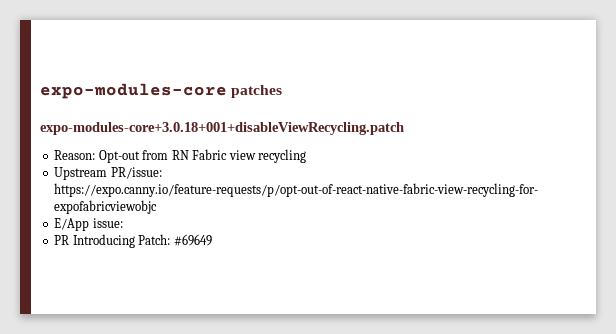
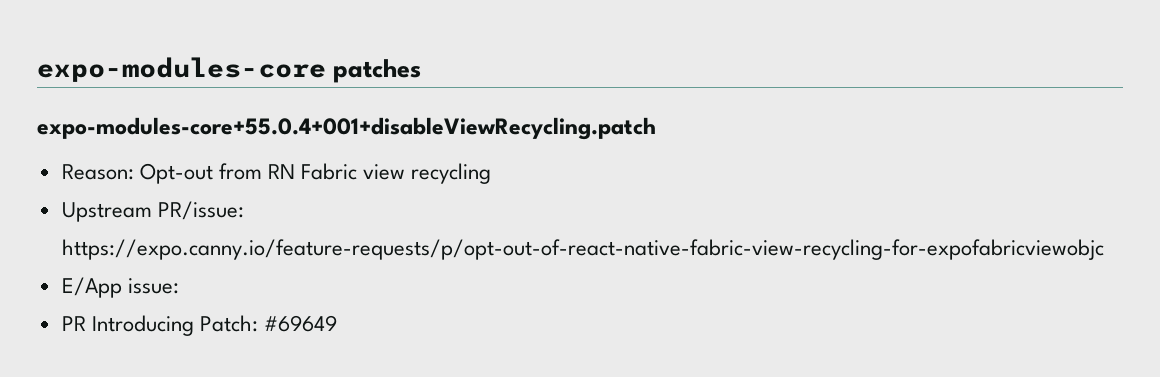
[40,122,404,135] expo-modules-core+3.0.18+001+disableViewRecycling.patch -> [37,117,656,140] expo-modules-core+55.0.4+001+disableViewRecycling.patch

